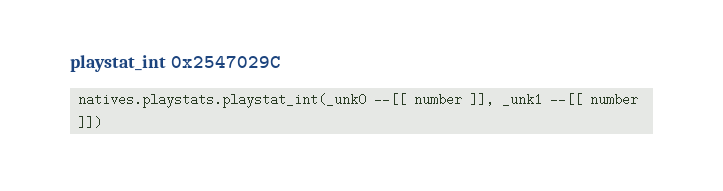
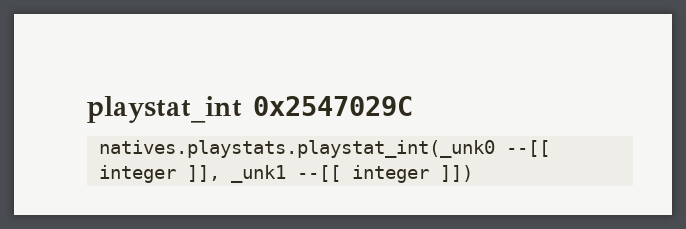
[414,93,463,106] number -> [98,165,176,183] integer
[590,93,639,106] number -> [351,165,429,183] integer

